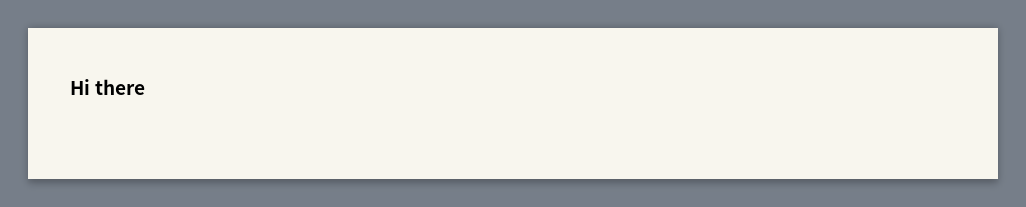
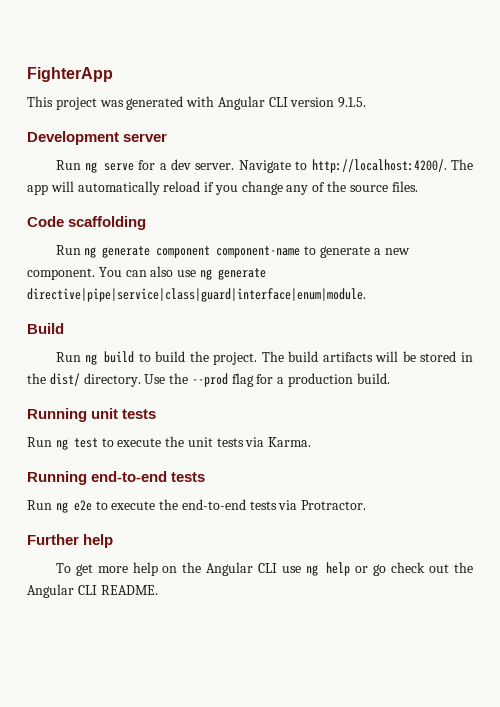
[70,79,146,95] Hi there -> [27,67,113,82] [27,96,367,110] [27,131,168,145] [55,159,474,173] [27,181,418,195] [27,216,147,230] [55,245,410,258] [27,266,266,280] [27,288,366,302] [27,323,64,334] [55,351,473,365] [27,373,390,387] [27,408,157,422] [27,436,312,450] [27,471,206,485] [27,499,367,513] [27,534,114,548] [55,562,473,576] [27,584,158,598] FighterApp // This project was generated with Angular CLI version 9.1.5. // Development server // Run ng serve for a dev server. Navigate to http://localhost:4200/. The app will automatically reload if you change any of the source files. // Code scaffolding // Run ng generate component component-name to generate a new component. You can also use ng generate directive|pipe|service|class|guard|interface|enum|module. // Build // Run ng build to build the project. The build artifacts will be stored in the dist/ directory. Use the --prod flag for a production build. // Running unit tests // Run ng test to execute the unit tests via Karma. // Running end-to-end tests // Run ng e2e to execute the end-to-end tests via Protractor. // Further help // To get more help on the Angular CLI use ng help or go check out the Angular CLI README.

